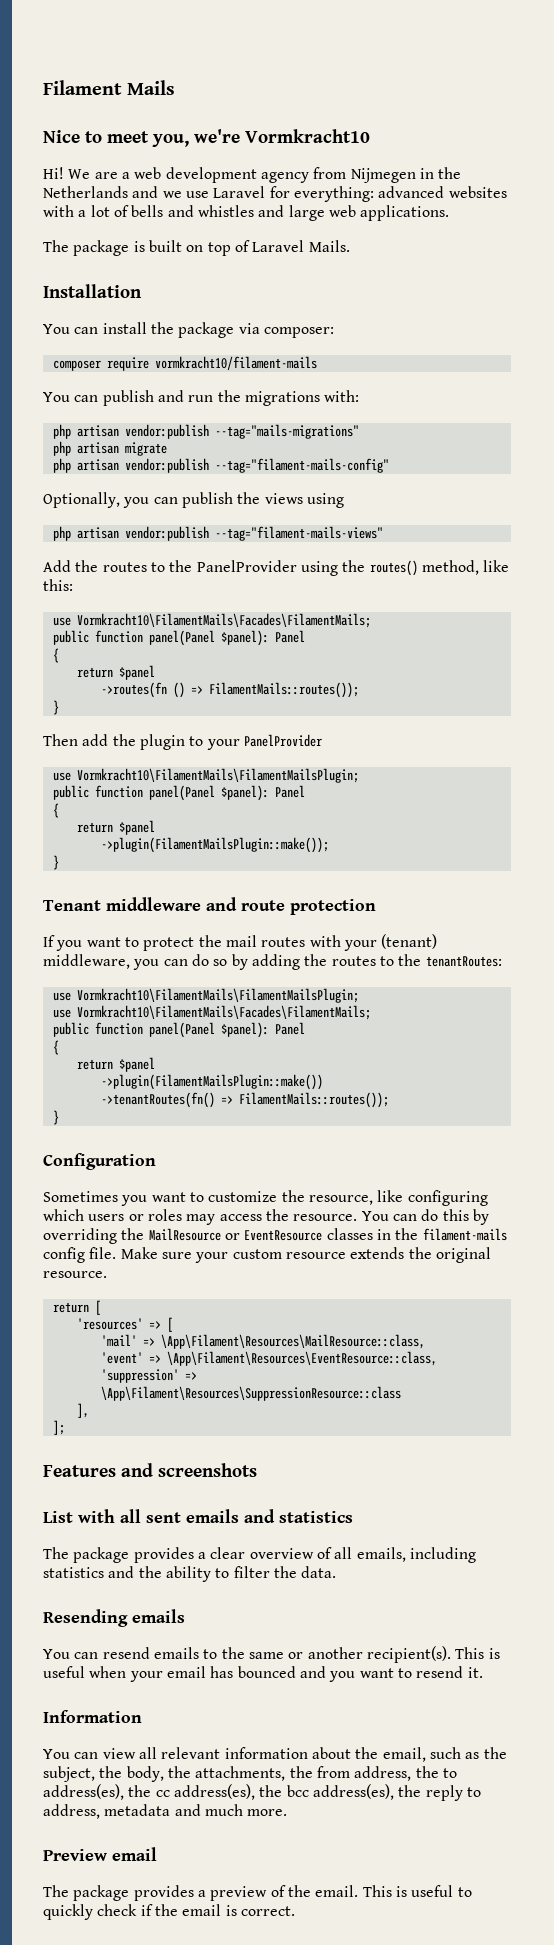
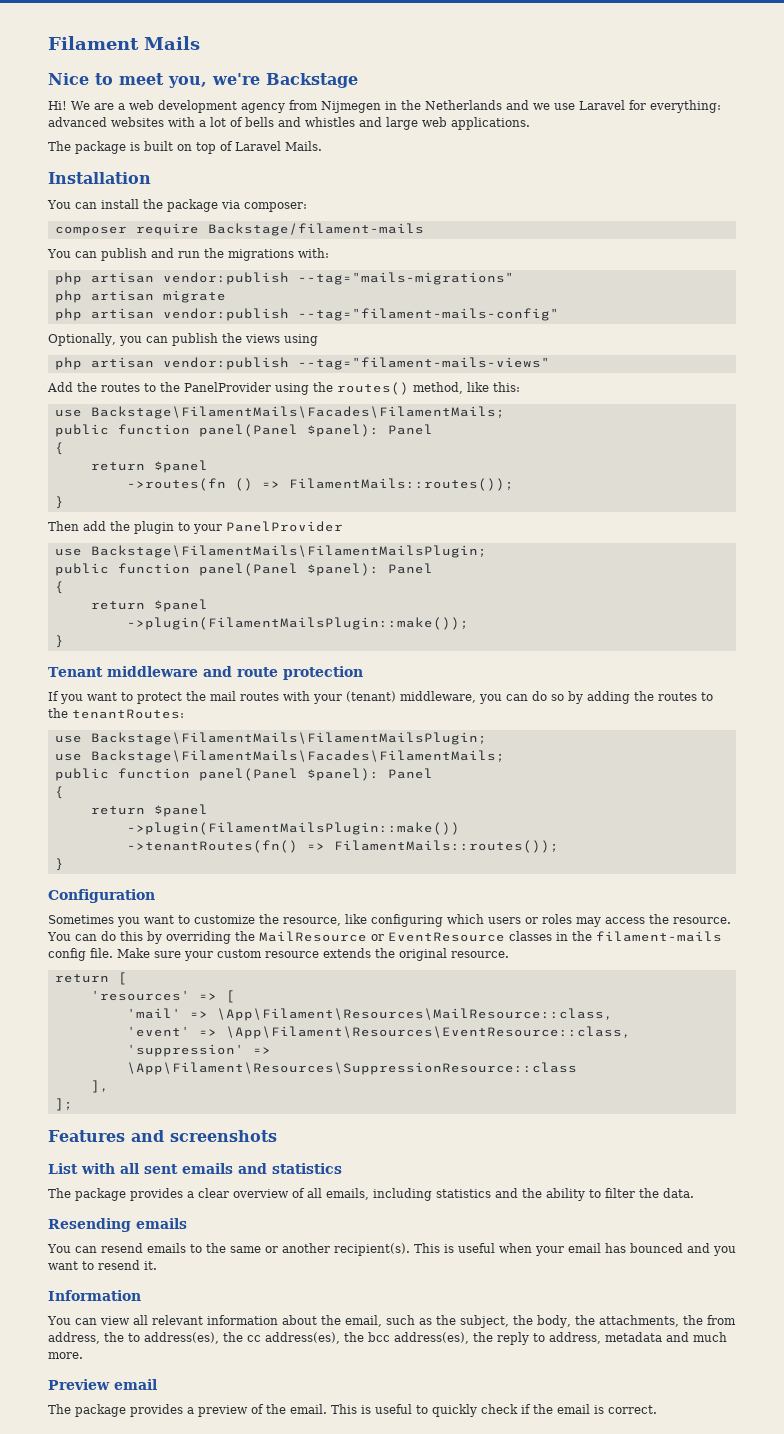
[245,129,370,143] Vormkracht10 -> [266,73,358,88] Backstage
[154,356,317,370] vormkracht10/filament-mails -> [207,223,424,236] Backstage/filament-mails
[76,613,371,628] Vormkracht10\FilamentMails\Facades\FilamentMails; -> [90,406,505,419] Backstage\FilamentMails\Facades\FilamentMails;
[76,768,359,783] Vormkracht10\FilamentMails\FilamentMailsPlugin; -> [90,545,487,558] Backstage\FilamentMails\FilamentMailsPlugin;
[76,988,359,1003] [52,1005,371,1020] Vormkracht10\FilamentMails\FilamentMailsPlugin; // use Vormkracht10\FilamentMails\Facades\FilamentMails; -> [90,732,487,745] [54,750,505,763] Backstage\FilamentMails\FilamentMailsPlugin; // use Backstage\FilamentMails\Facades\FilamentMails;

